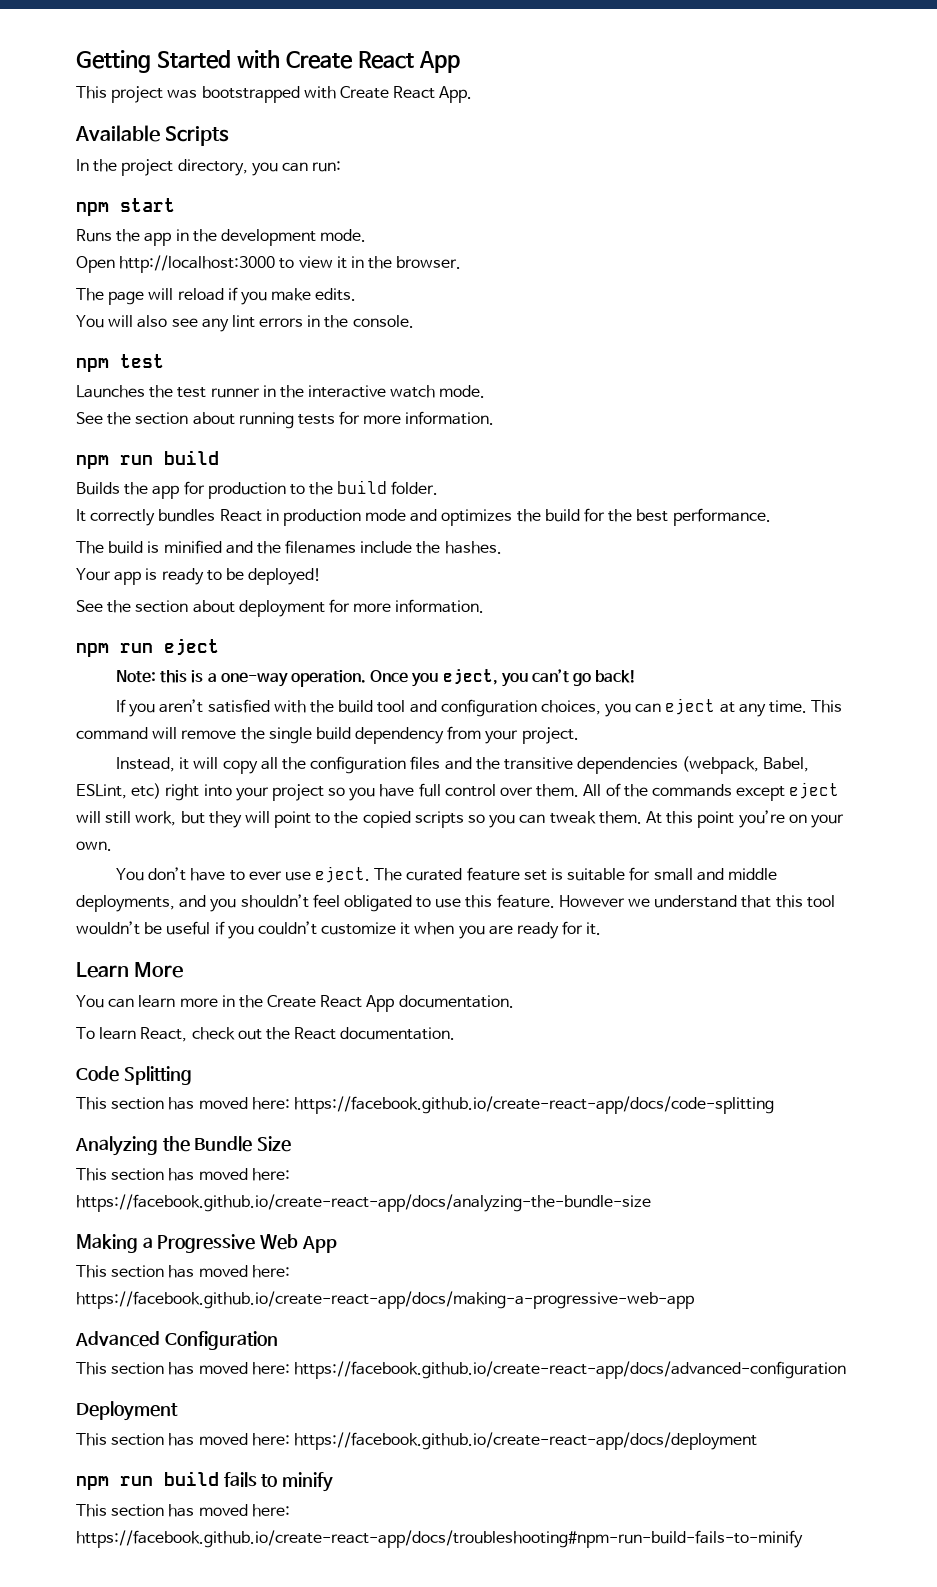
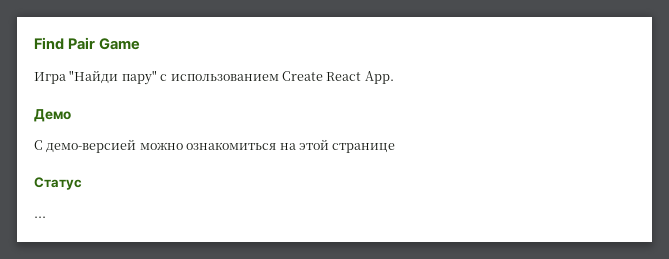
[76,50,460,73] [76,86,473,103] [75,125,230,146] [76,159,342,176] [76,198,175,216] [76,229,367,246] [76,255,462,273] [76,287,357,305] [76,315,414,332] [76,354,164,372] [76,385,486,398] [76,411,495,429] [76,450,219,469] [76,480,439,499] [76,508,771,526] [76,540,502,554] [76,568,322,585] [76,599,485,617] [76,638,219,657] [116,669,637,687] [116,698,843,717] [76,726,579,744] [116,756,810,774] [76,782,840,801] [76,810,844,828] [76,841,112,851] [116,866,777,883] [76,894,835,912] [76,921,602,939] [76,962,184,978] [76,995,514,1012] [76,1027,456,1042] [76,1066,192,1085] [76,1096,774,1114] [75,1136,292,1156] [76,1168,290,1181] [76,1194,651,1212] [76,1234,337,1253] [76,1265,290,1278] [76,1291,694,1309] [75,1331,278,1350] [76,1361,846,1379] [76,1401,178,1421] [76,1432,757,1450] [76,1471,334,1492] [76,1504,290,1517] [76,1530,803,1548] Getting Started with Create React App // This project was bootstrapped with Create React App. // Available Scripts // In the project directory, you can run: // npm start // Runs the app in the development mode. // Open http://localhost:3000 to view it in the browser. // The page will reload if you make edits. // You will also see any lint errors in the console. // npm test // Launches the test runner in the interactive watch mode. // See the section about running tests for more information. // npm run build // Builds the app for production to the build folder. // It correctly bundles React in production mode and optimizes the build for the best performance. // The build is minified and the filenames include the hashes. // Your app is ready to be deployed! // See the section about deployment for more information. // npm run eject // Note: this is a one-way operation. Once you eject, you can’t go back! // If you aren’t satisfied with the build tool and configuration choices, you can eject at any time. This command will remove the single build dependency from your project. // Instead, it will copy all the configuration files and the transitive dependencies (webpack, Babel, ESLint, etc) right into your project so you have full control over them. All of the commands except eject will still work, but they will point to the copied scripts so you can tweak them. At this point you’re on your own. // You don’t have to ever use eject. The curated feature set is suitable for small and middle deployments, and you shouldn’t feel obligated to use this feature. However we understand that this tool wouldn’t be useful if you couldn’t customize it when you are ready for it. // Learn More // You can learn more in the Create React App documentation. // To learn React, check out the React documentation. // Code Splitting // This section has moved here: https://facebook.github.io/create-react-app/docs/code-splitting // Analyzing the Bundle Size // This section has moved here: https://facebook.github.io/create-react-app/docs/analyzing-the-bundle-size // Making a Progressive Web App // This section has moved here: https://facebook.github.io/create-react-app/docs/making-a-progressive-web-app // Advanced Configuration // This section has moved here: https://facebook.github.io/create-react-app/docs/advanced-configuration // Deployment // This section has moved here: https://facebook.github.io/create-react-app/docs/deployment // npm run build fails to minify // This section has moved here: https://facebook.github.io/create-react-app/docs/troubleshooting#npm-run-build-fails-to-minify -> [34,37,141,50] [34,70,394,85] [34,109,71,122] [34,139,396,153] [34,177,82,190] [34,216,46,218] Find Pair Game // Игра "Найди пару" с использованием Create React App. // Демо // С демо-версией можно ознакомиться на этой странице // Статус // ...

